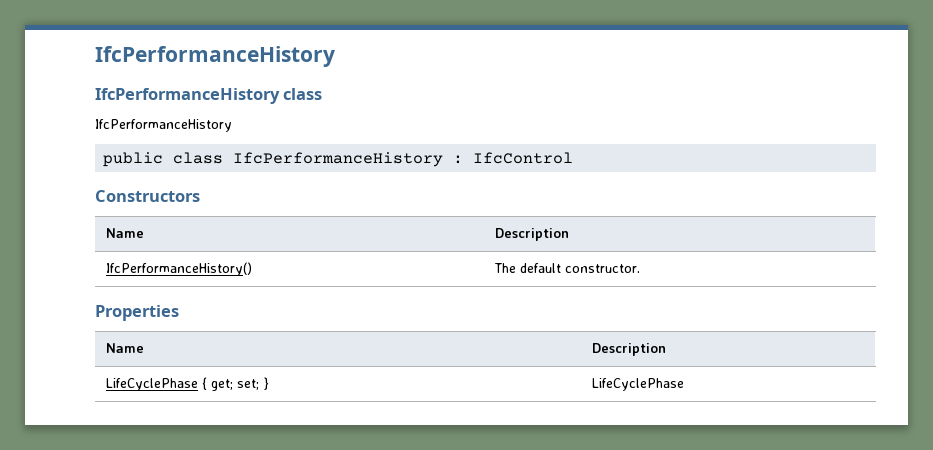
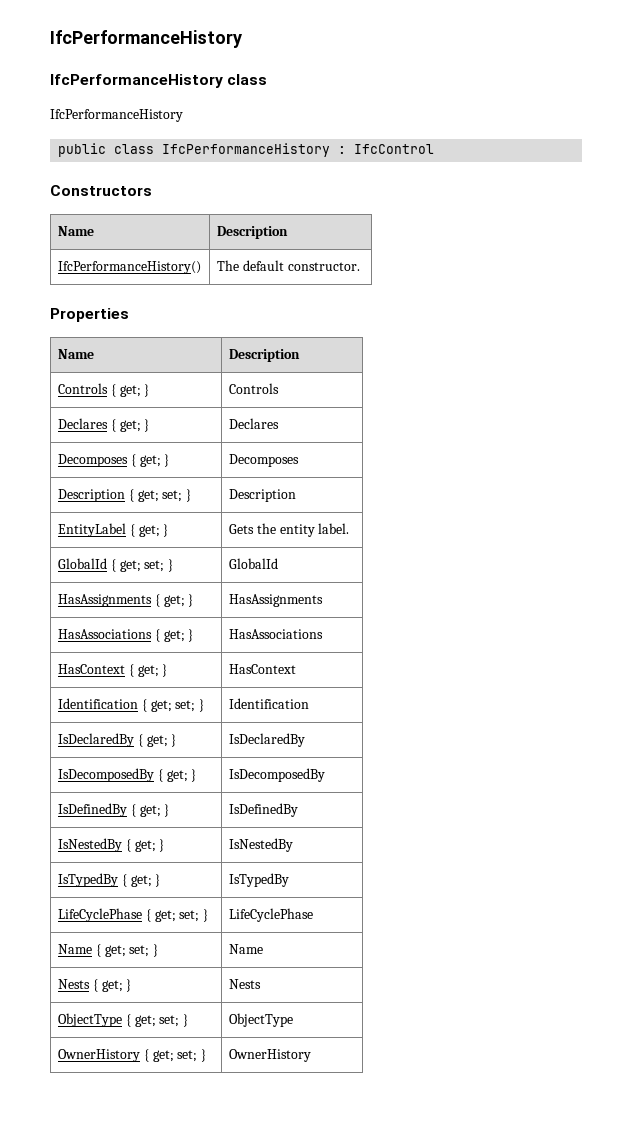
(666, 349) none -> [57,383,150,397] [228,383,279,394] [57,418,150,432] [228,418,279,429] [57,454,170,467] [228,454,299,467] [57,489,192,502] [228,489,296,502] [57,523,169,537] [228,523,350,537] [57,558,174,572] [228,558,278,569] [57,594,194,607] [228,594,323,607] [57,629,194,642] [228,629,323,639] [57,664,168,677] [228,664,296,674] [57,698,205,712] [228,698,309,709] [57,733,177,747] [228,733,305,747] [57,768,197,782] [228,768,325,782] [57,803,170,817] [228,803,298,817] [57,838,165,852] [228,838,293,852] [57,873,161,887] [228,873,289,887] // Controls { get; } | Controls // Declares { get; } | Declares // Decomposes { get; } | Decomposes // Description { get; set; } | Description // EntityLabel { get; } | Gets the entity label. // GlobalId { get; set; } | GlobalId // HasAssignments { get; } | HasAssignments // HasAssociations { get; } | HasAssociations // HasContext { get; } | HasContext // Identification { get; set; } | Identification // IsDeclaredBy { get; } | IsDeclaredBy // IsDecomposedBy { get; } | IsDecomposedBy // IsDefinedBy { get; } | IsDefinedBy // IsNestedBy { get; } | IsNestedBy // IsTypedBy { get; } | IsTypedBy
(684, 384) none -> [57,944,159,957] [228,944,263,954] [57,979,132,992] [228,979,261,989] [57,1013,189,1027] [228,1013,293,1027] [57,1049,207,1062] [228,1049,311,1062] // Name { get; set; } | Name // Nests { get; } | Nests // ObjectType { get; set; } | ObjectType // OwnerHistory { get; set; } | OwnerHistory

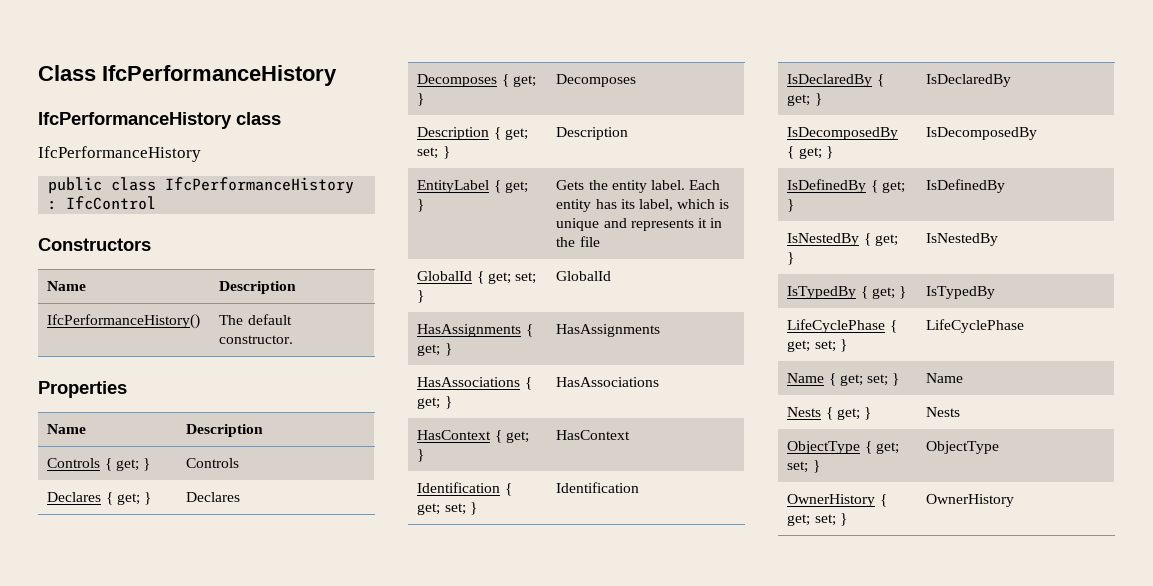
(50, 39) none -> [38,65,96,81] Class
(350, 528) none -> [689,180,721,190] [556,199,730,212] [556,218,723,231] [556,236,600,247] Each entity has its label, which is unique and represents it in the file

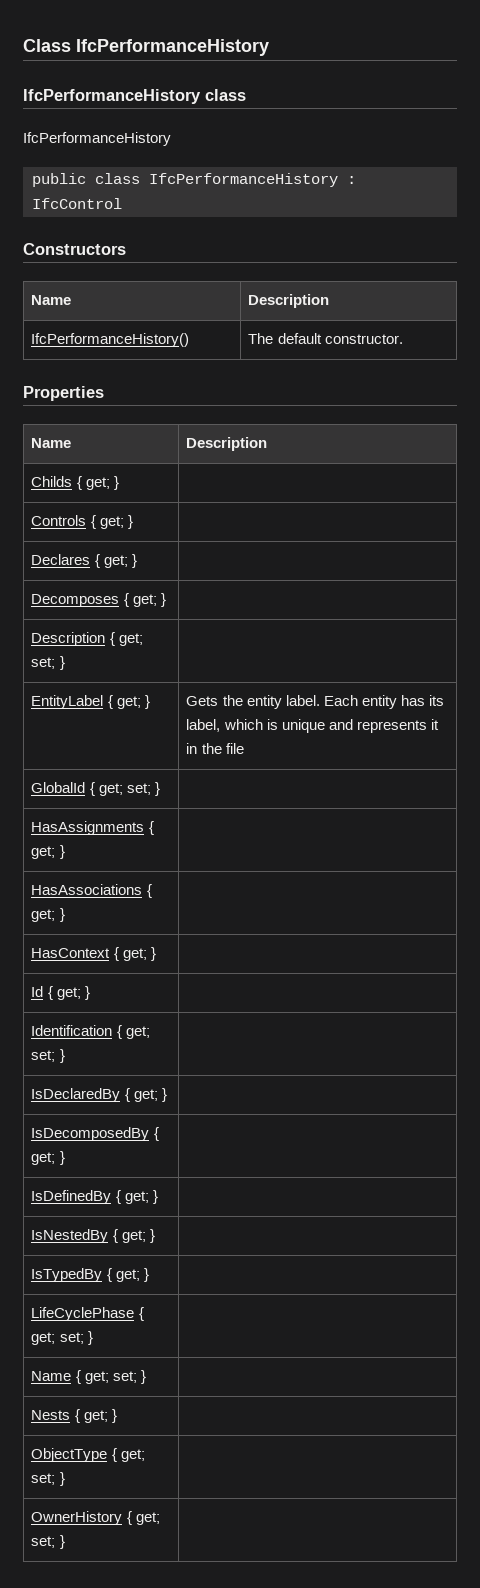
(264, 430) none -> [31,476,119,490] // Childs { get; } |
[186,458,240,468] Controls -> (133, 522) none
[186,492,241,502] Declares -> (137, 561) none
[556,74,637,87] Decomposes -> (166, 600) none
[556,127,629,140] Description -> (65, 663) none
[556,271,612,281] GlobalId -> (160, 789) none
[556,324,661,337] HasAssignments -> (65, 852) none
[556,377,660,387] HasAssociations -> (65, 915) none
[556,430,631,440] HasContext -> [31,986,90,1000] // Id { get; } |
[556,482,640,493] Identification -> (65, 1056) none
[926,74,1012,87] IsDeclaredBy -> (167, 1095) none
[926,127,1038,140] IsDecomposedBy -> (65, 1158) none
[926,179,1006,193] IsDefinedBy -> (158, 1197) none
[926,233,999,246] IsNestedBy -> (155, 1236) none
[926,286,996,299] IsTypedBy -> (149, 1275) none
[926,319,1025,333] LifeCyclePhase -> (93, 1338) none
[926,373,964,383] Name -> (146, 1377) none
[926,407,961,417] Nests -> (117, 1416) none
[926,441,1000,454] ObjectType -> (65, 1479) none
[926,494,1015,507] OwnerHistory -> (65, 1542) none

